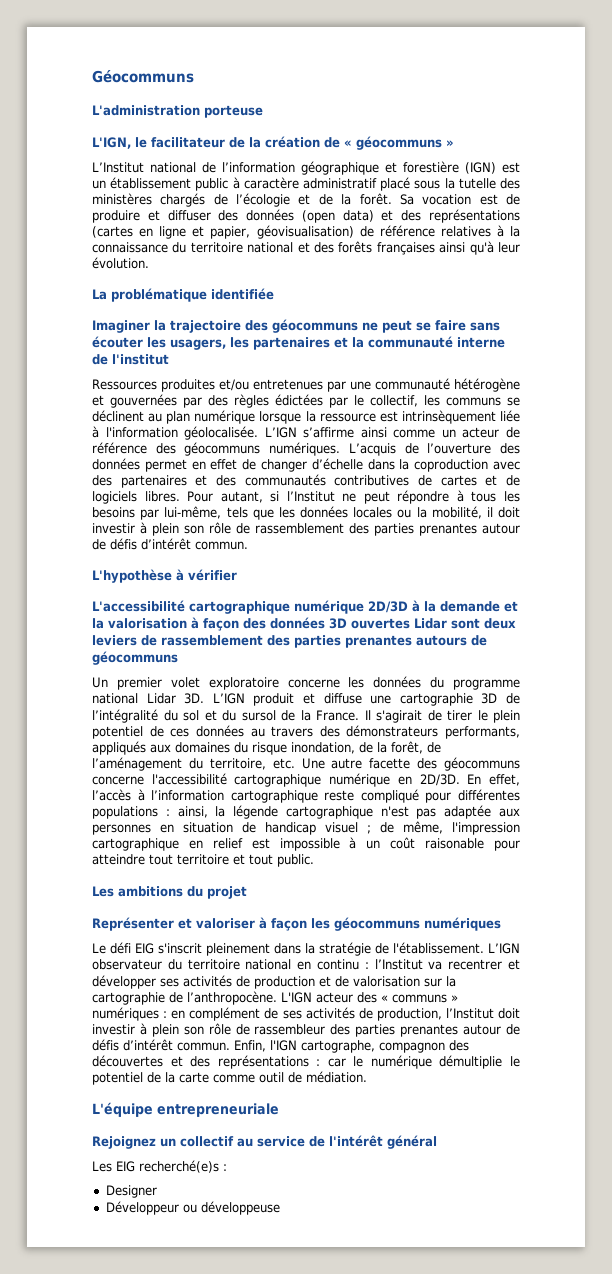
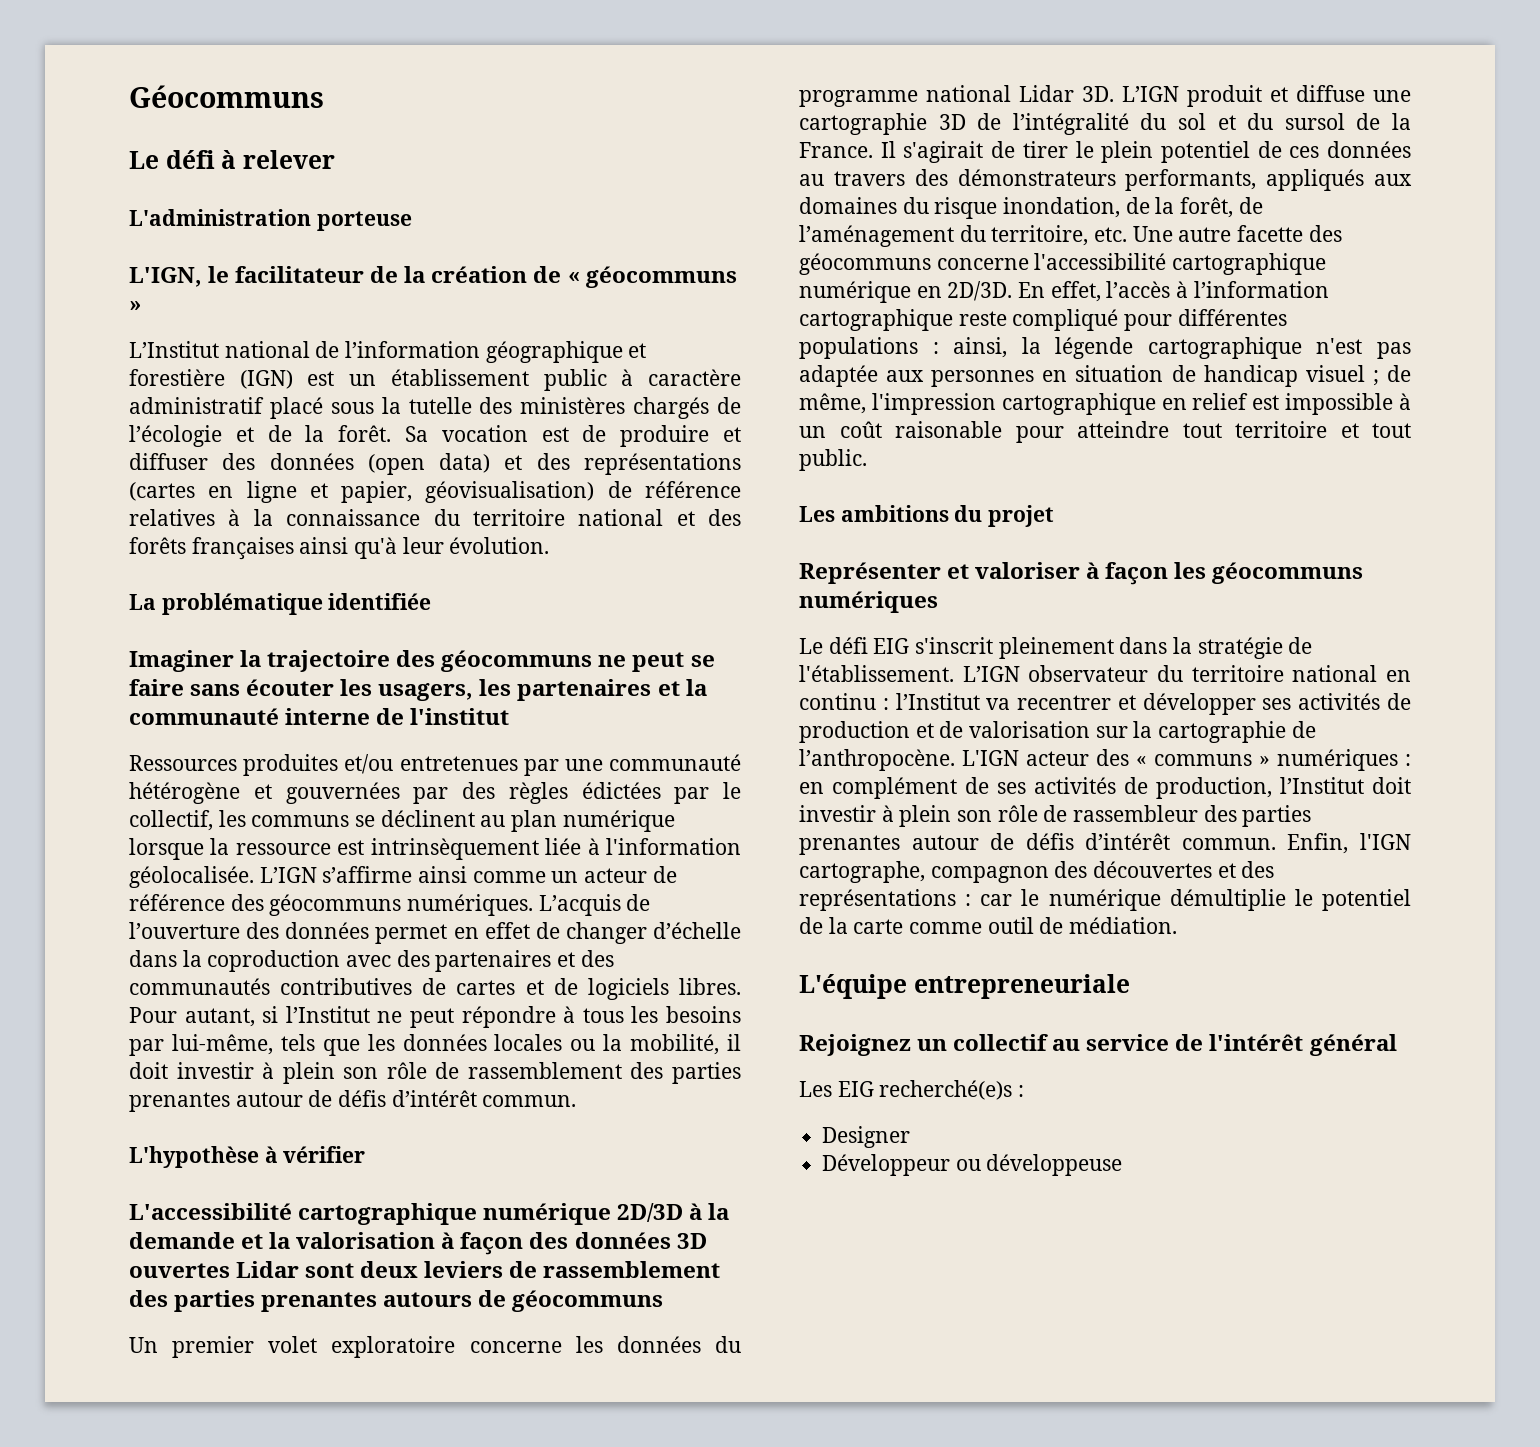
(194, 76) none -> [129,150,335,169] // Le défi à relever

